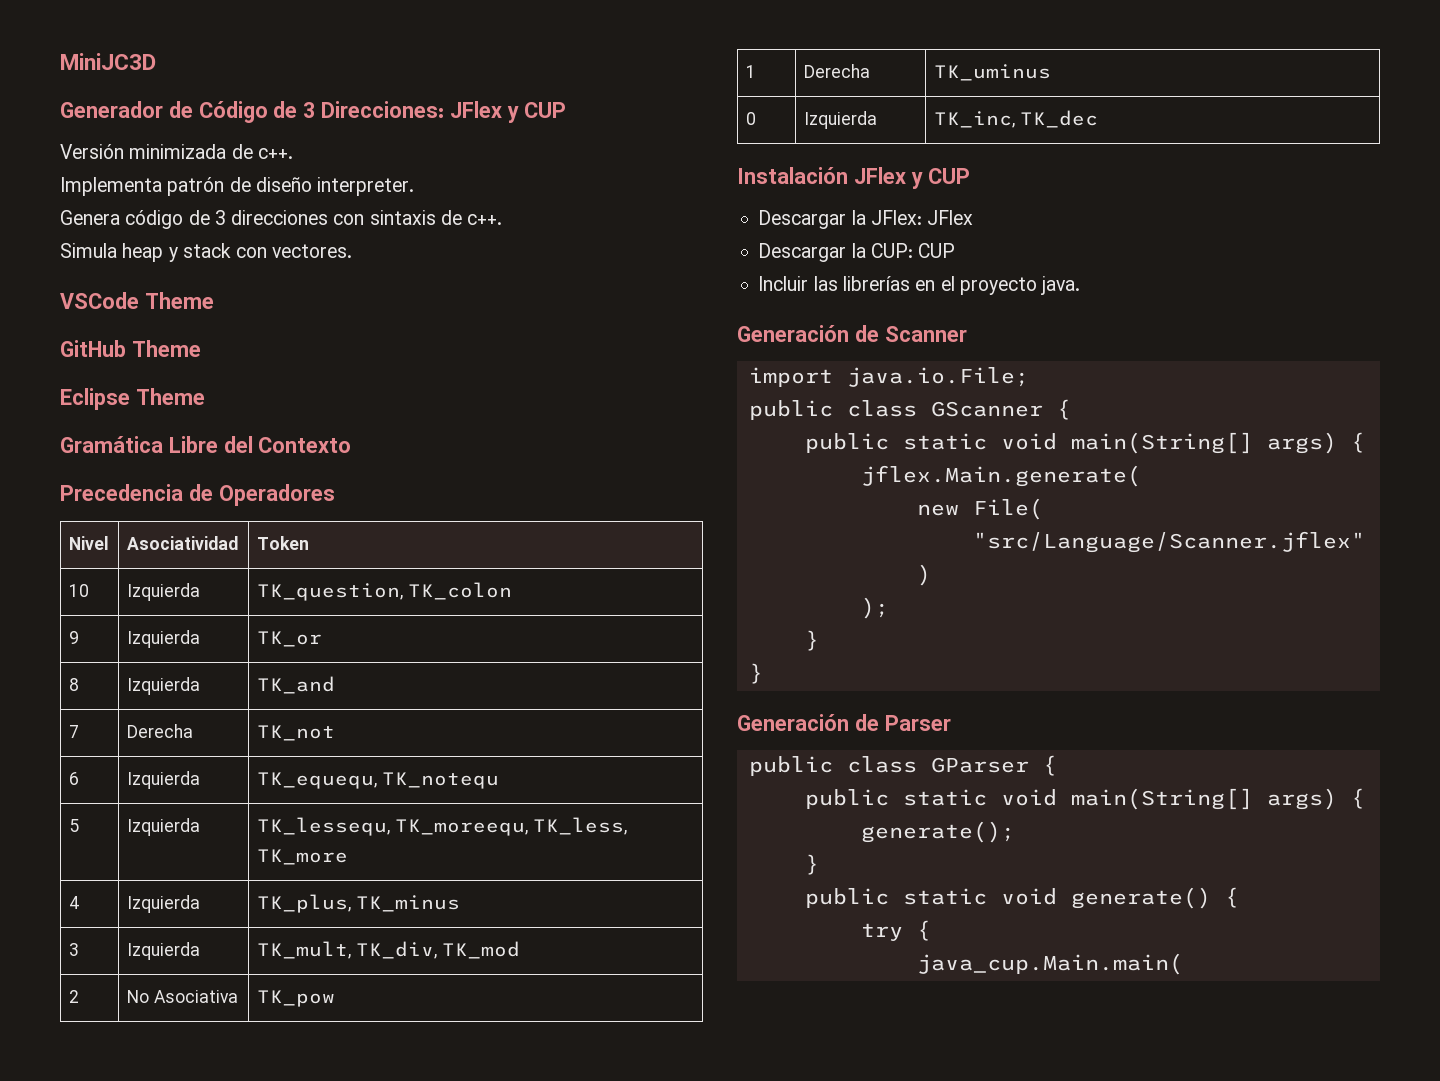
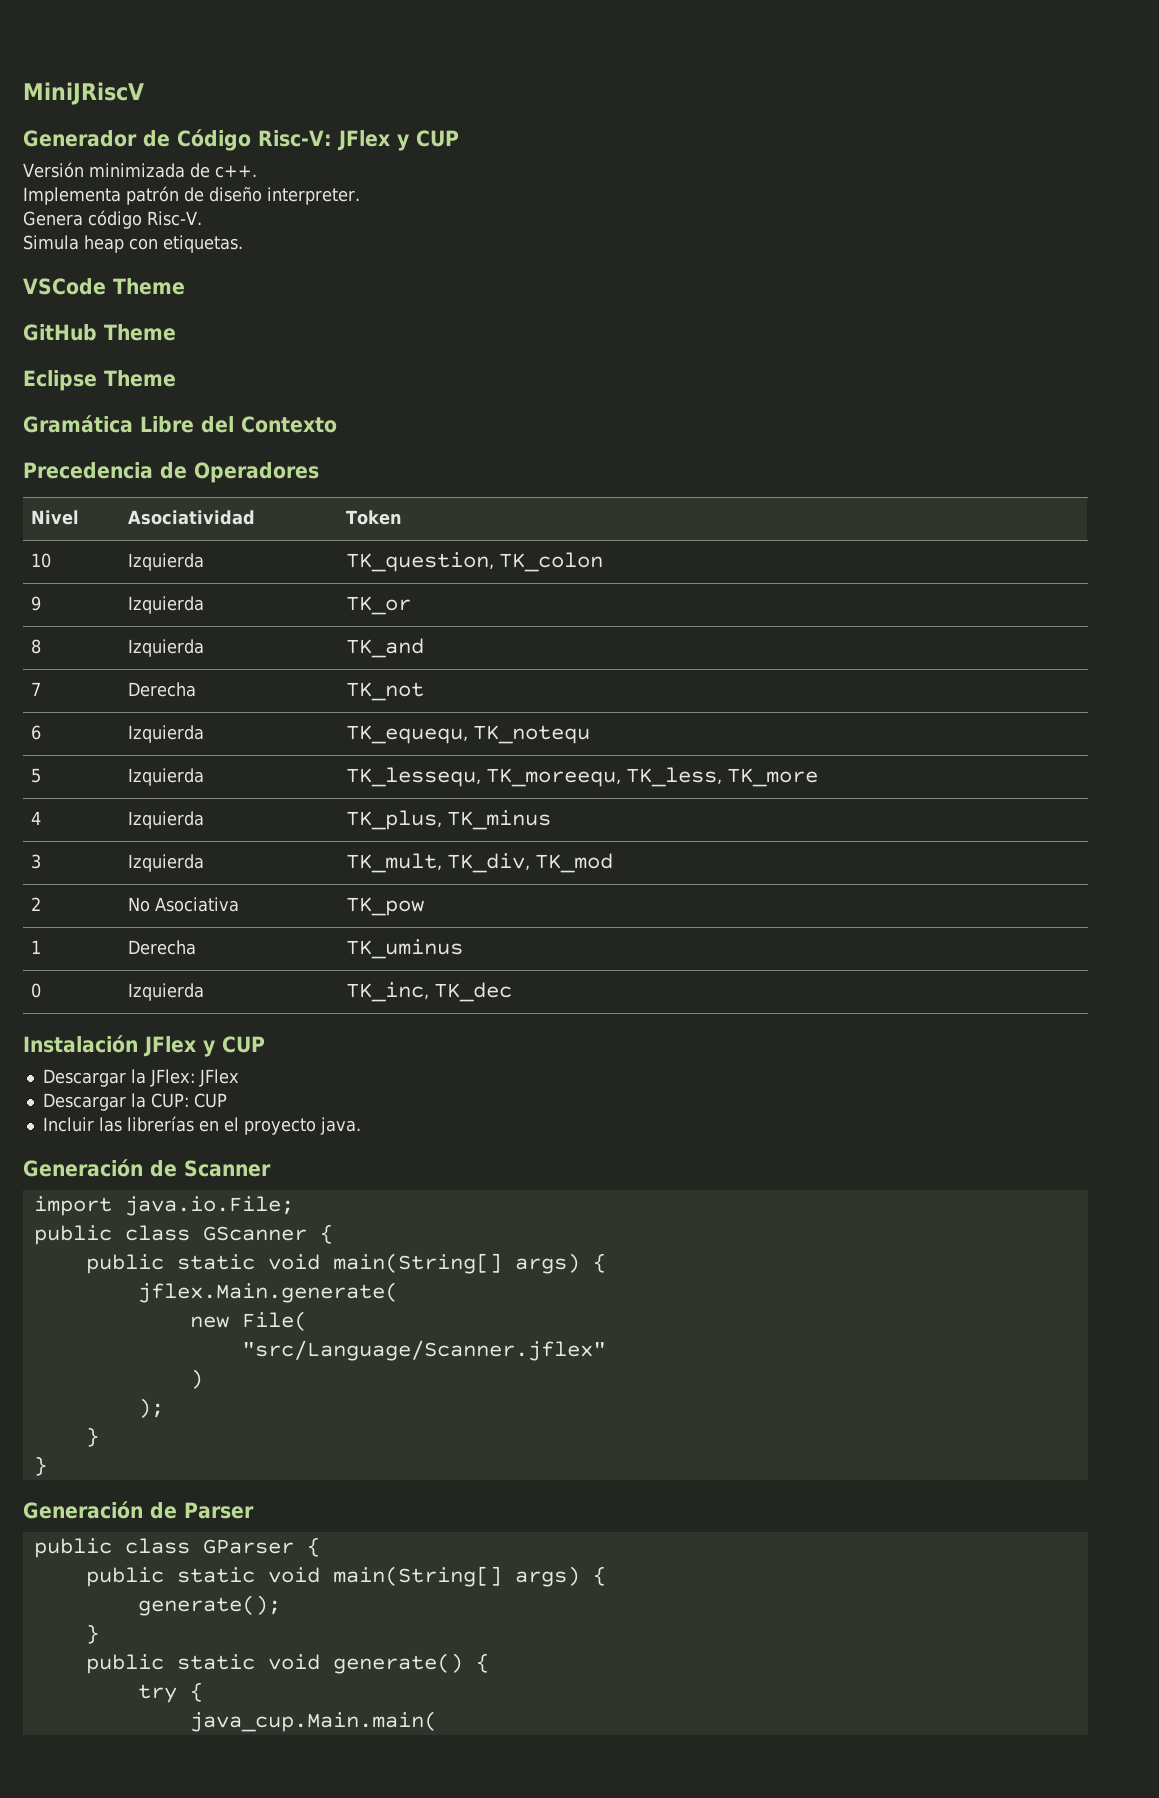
[60,53,156,70] MiniJC3D -> [23,82,144,105] MiniJRiscV
[273,101,445,118] de 3 Direcciones: -> [258,130,332,147] Risc-V:
[188,210,503,225] [60,243,353,262] de 3 direcciones con sintaxis de c++. // Simula heap y stack con vectores. -> [147,211,202,226] [23,235,243,253] Risc-V. // Simula heap con etiquetas.

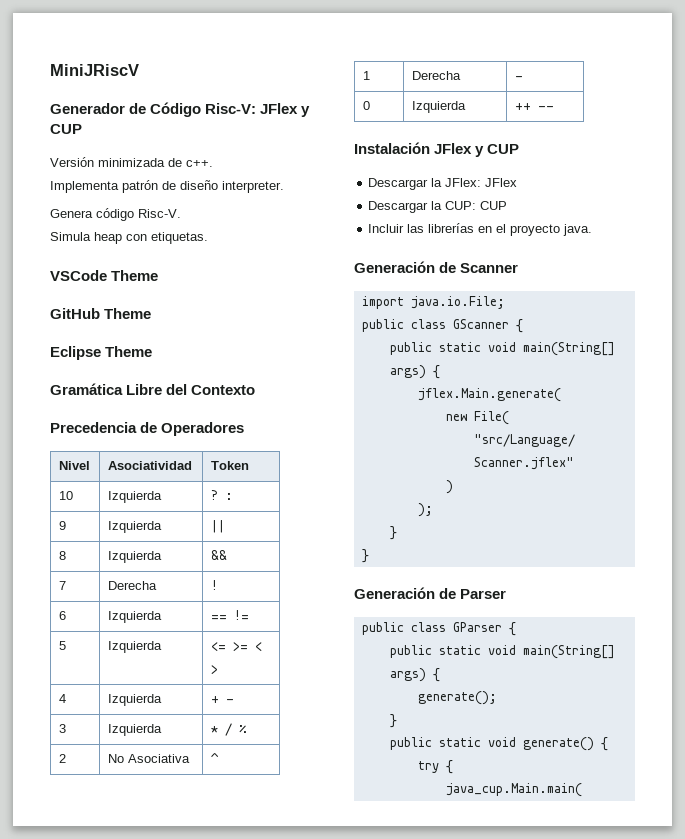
[345,552,603,572] TK_question, TK_colon -> [210,490,233,500] ? :
[345,596,411,615] TK_or -> [210,520,225,533] ||
[345,638,424,658] TK_and -> [210,550,227,560] &&
[345,682,424,701] TK_not -> [210,580,218,590] !
[345,725,590,744] TK_equequ, TK_notequ -> [210,610,249,620] == !=
[345,767,818,787] TK_lessequ, TK_moreequ, TK_less, TK_more -> [210,642,262,651] [210,665,218,674] <= >= < >
[345,810,551,830] TK_plus, TK_minus -> [210,696,234,703] + -
[345,853,613,873] TK_mult, TK_div, TK_mod -> [210,723,247,736] * / %
[345,897,424,916] TK_pow -> [210,753,219,763] ^
[345,939,463,959] TK_uminus -> [514,76,523,80] -
[345,982,512,1002] TK_inc, TK_dec -> [514,103,554,110] ++ --

